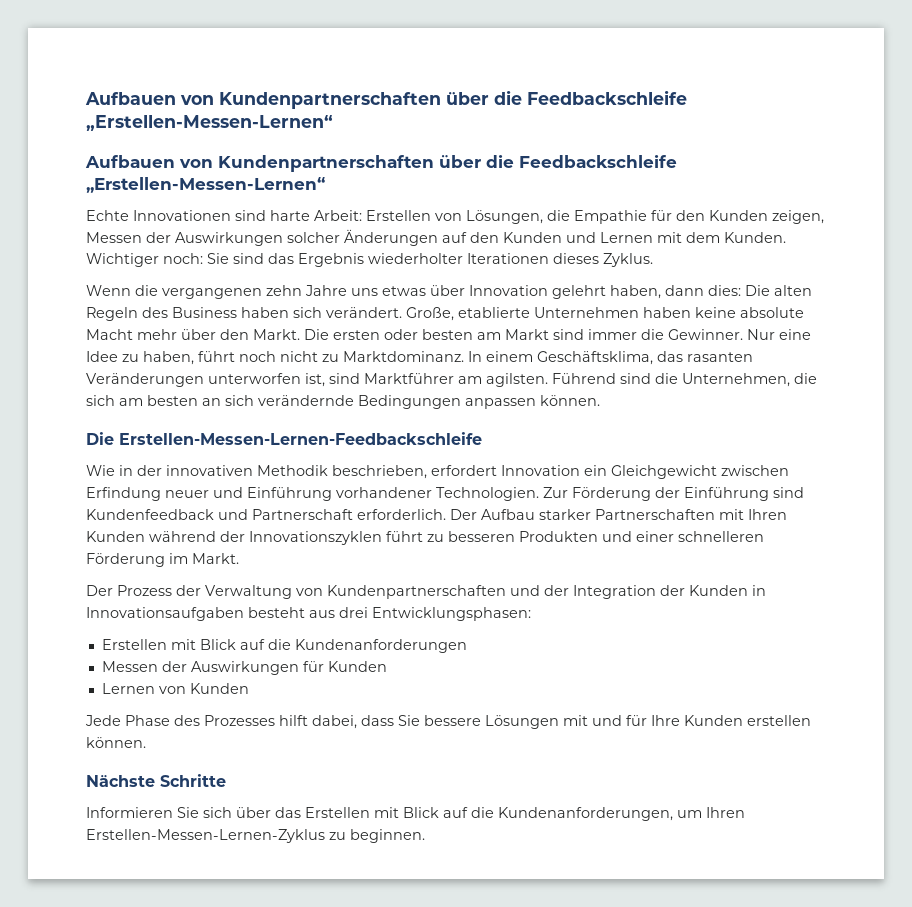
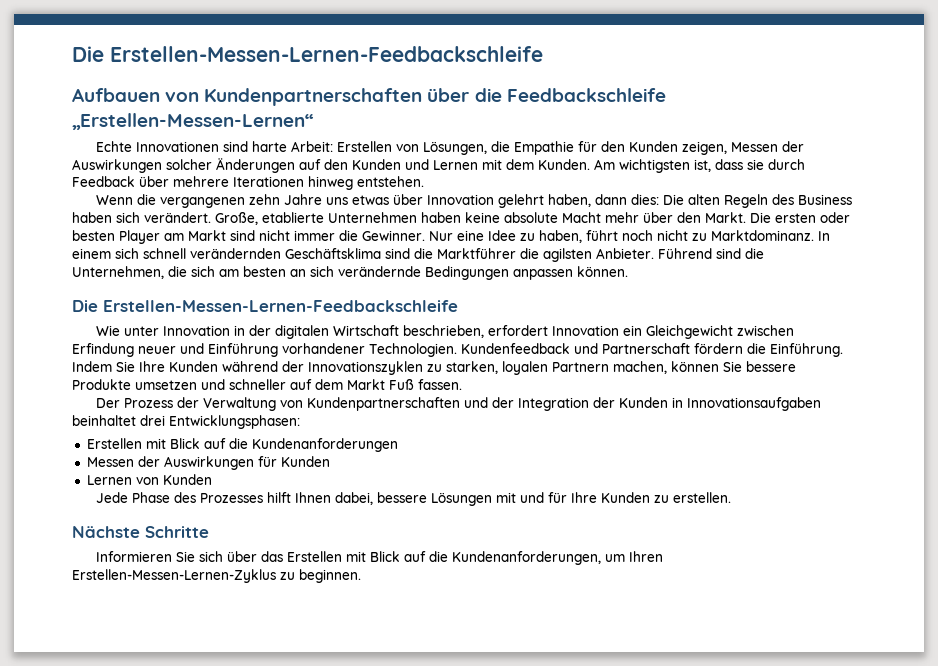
[85,90,687,109] [86,115,333,131] Aufbauen von Kundenpartnerschaften über die Feedbackschleife „Erstellen-Messen-Lernen“ -> [72,46,543,62] Die Erstellen-Messen-Lernen-Feedbackschleife
[86,253,653,267] Wichtiger noch: Sie sind das Ergebnis wiederholter Iterationen dieses Zyklus. -> [594,159,805,173] [72,176,424,190] Am wichtigsten ist, dass sie durch Feedback über mehrere Iterationen hinweg entstehen.
(473, 334) none -> [119,230,160,244] Player
(584, 334) none -> [259,230,290,241] nicht
[537,351,753,365] [86,373,548,387] Geschäftsklima, das rasanten Veränderungen unterworfen ist, sind Marktführer am agilsten. -> [115,248,654,262] sich schnell verändernden Geschäftsklima sind die Marktführer die agilsten Anbieter.
[119,465,328,476] in der innovativen Methodik -> [124,325,400,339] unter Innovation in der digitalen Wirtschaft
[543,487,804,501] [86,509,787,520] [86,531,764,545] [86,553,239,567] Zur Förderung der Einführung sind Kundenfeedback und Partnerschaft erforderlich. Der Aufbau starker Partnerschaften mit Ihren Kunden während der Innovationszyklen führt zu besseren Produkten und einer schnelleren Förderung im Markt. -> [461,343,843,357] [72,361,796,375] [72,379,462,390] Kundenfeedback und Partnerschaft fördern die Einführung. Indem Sie Ihre Kunden während der Innovationszyklen zu starken, loyalen Partnern machen, können Sie bessere Produkte umsetzen und schneller auf dem Markt Fuß fassen.
[248,607,335,618] besteht aus -> [72,415,136,426] beinhaltet
[312,715,420,729] dabei, dass Sie -> [295,492,374,505] Ihnen dabei,
[747,715,811,726] [86,737,146,748] erstellen können. -> [654,492,732,503] zu erstellen.

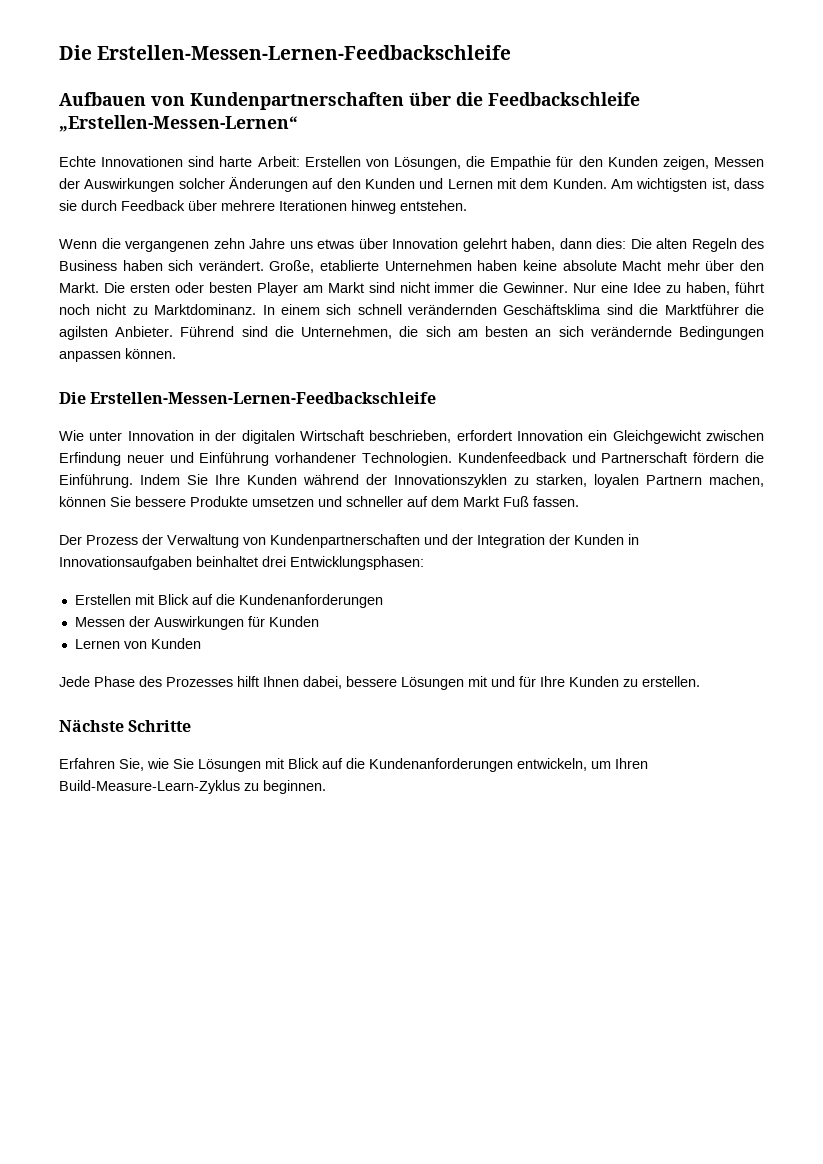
[96,551,602,565] Informieren Sie sich über das Erstellen mit Blick auf die Kundenanforderungen, -> [59,758,587,772] Erfahren Sie, wie Sie Lösungen mit Blick auf die Kundenanforderungen entwickeln,
[72,569,276,583] Erstellen-Messen-Lernen-Zyklus -> [59,780,240,794] Build-Measure-Learn-Zyklus

